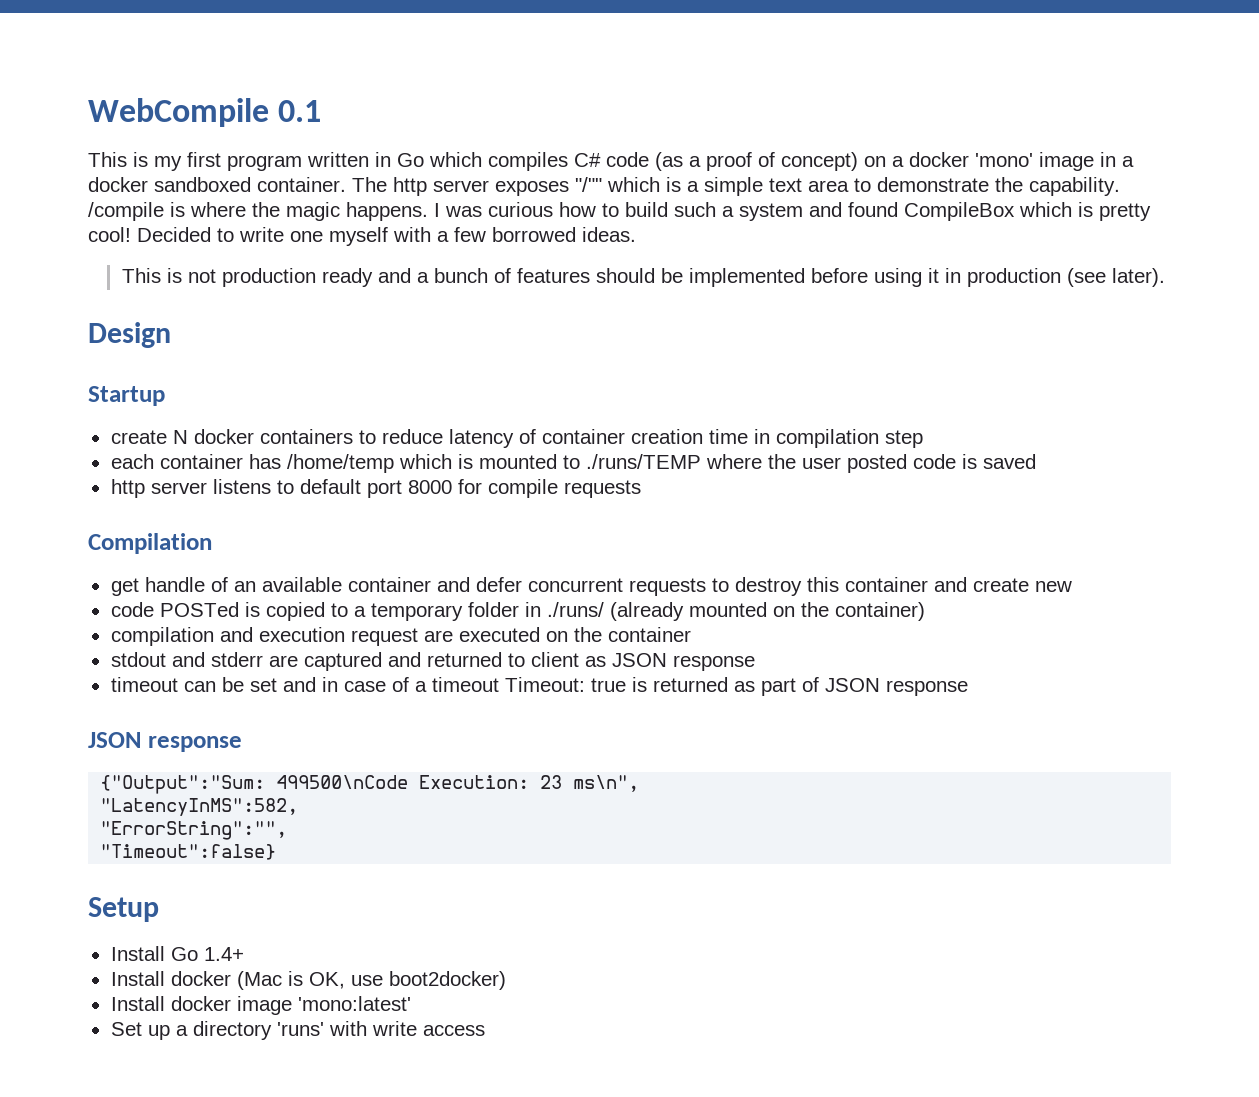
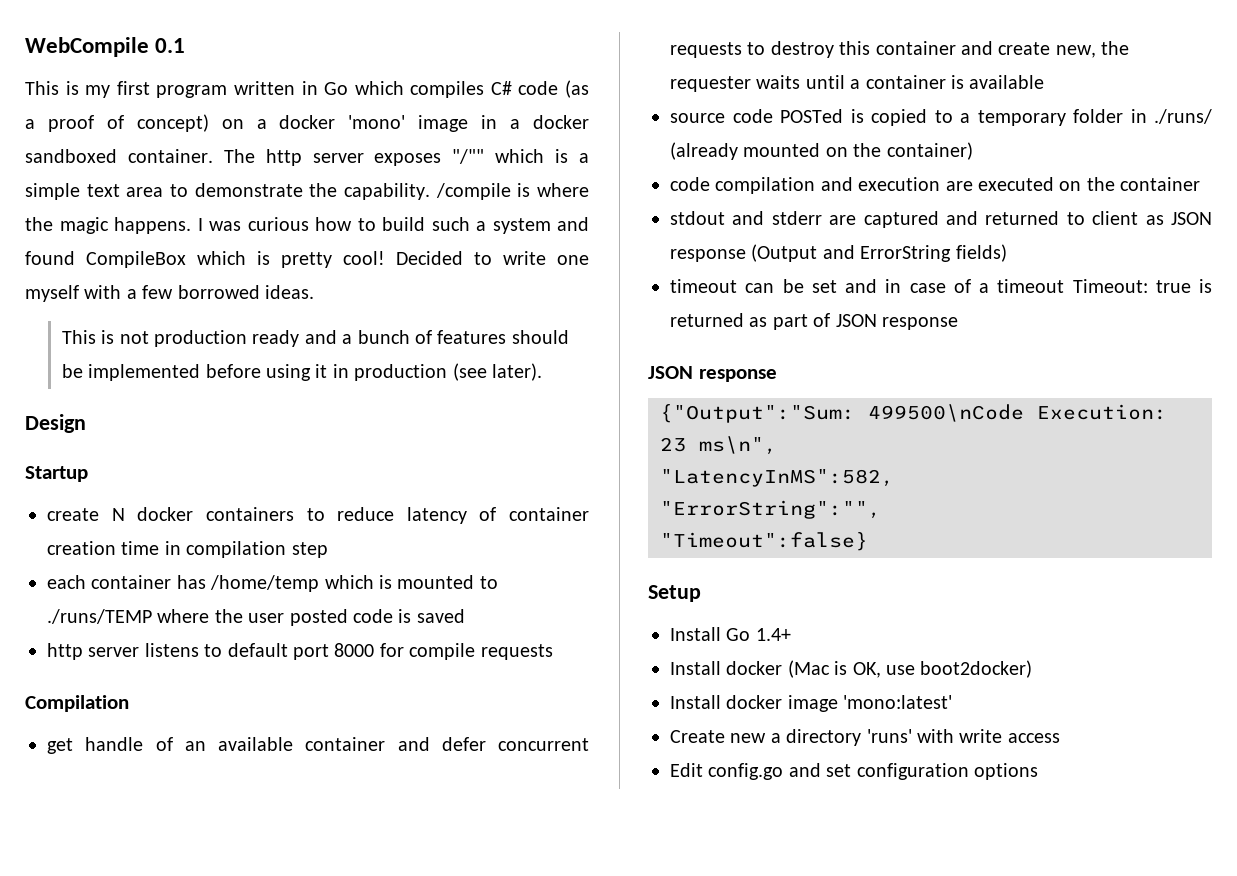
[1034,581,1072,592] new // -> [1055,41,1130,58] [670,75,1045,92] [670,113,725,123] new, the requester waits until a container is available // source
(925, 611) none -> [670,177,710,191] code
[350,628,418,646] request -> (941, 184) none
(755, 663) none -> [751,244,1007,262] (Output and ErrorString fields)
[110,1022,170,1040] Set up -> [670,730,767,743] Create new
(485, 1030) none -> [670,763,1038,780] // Edit config.go and set configuration options

